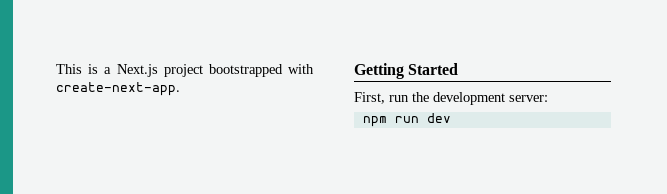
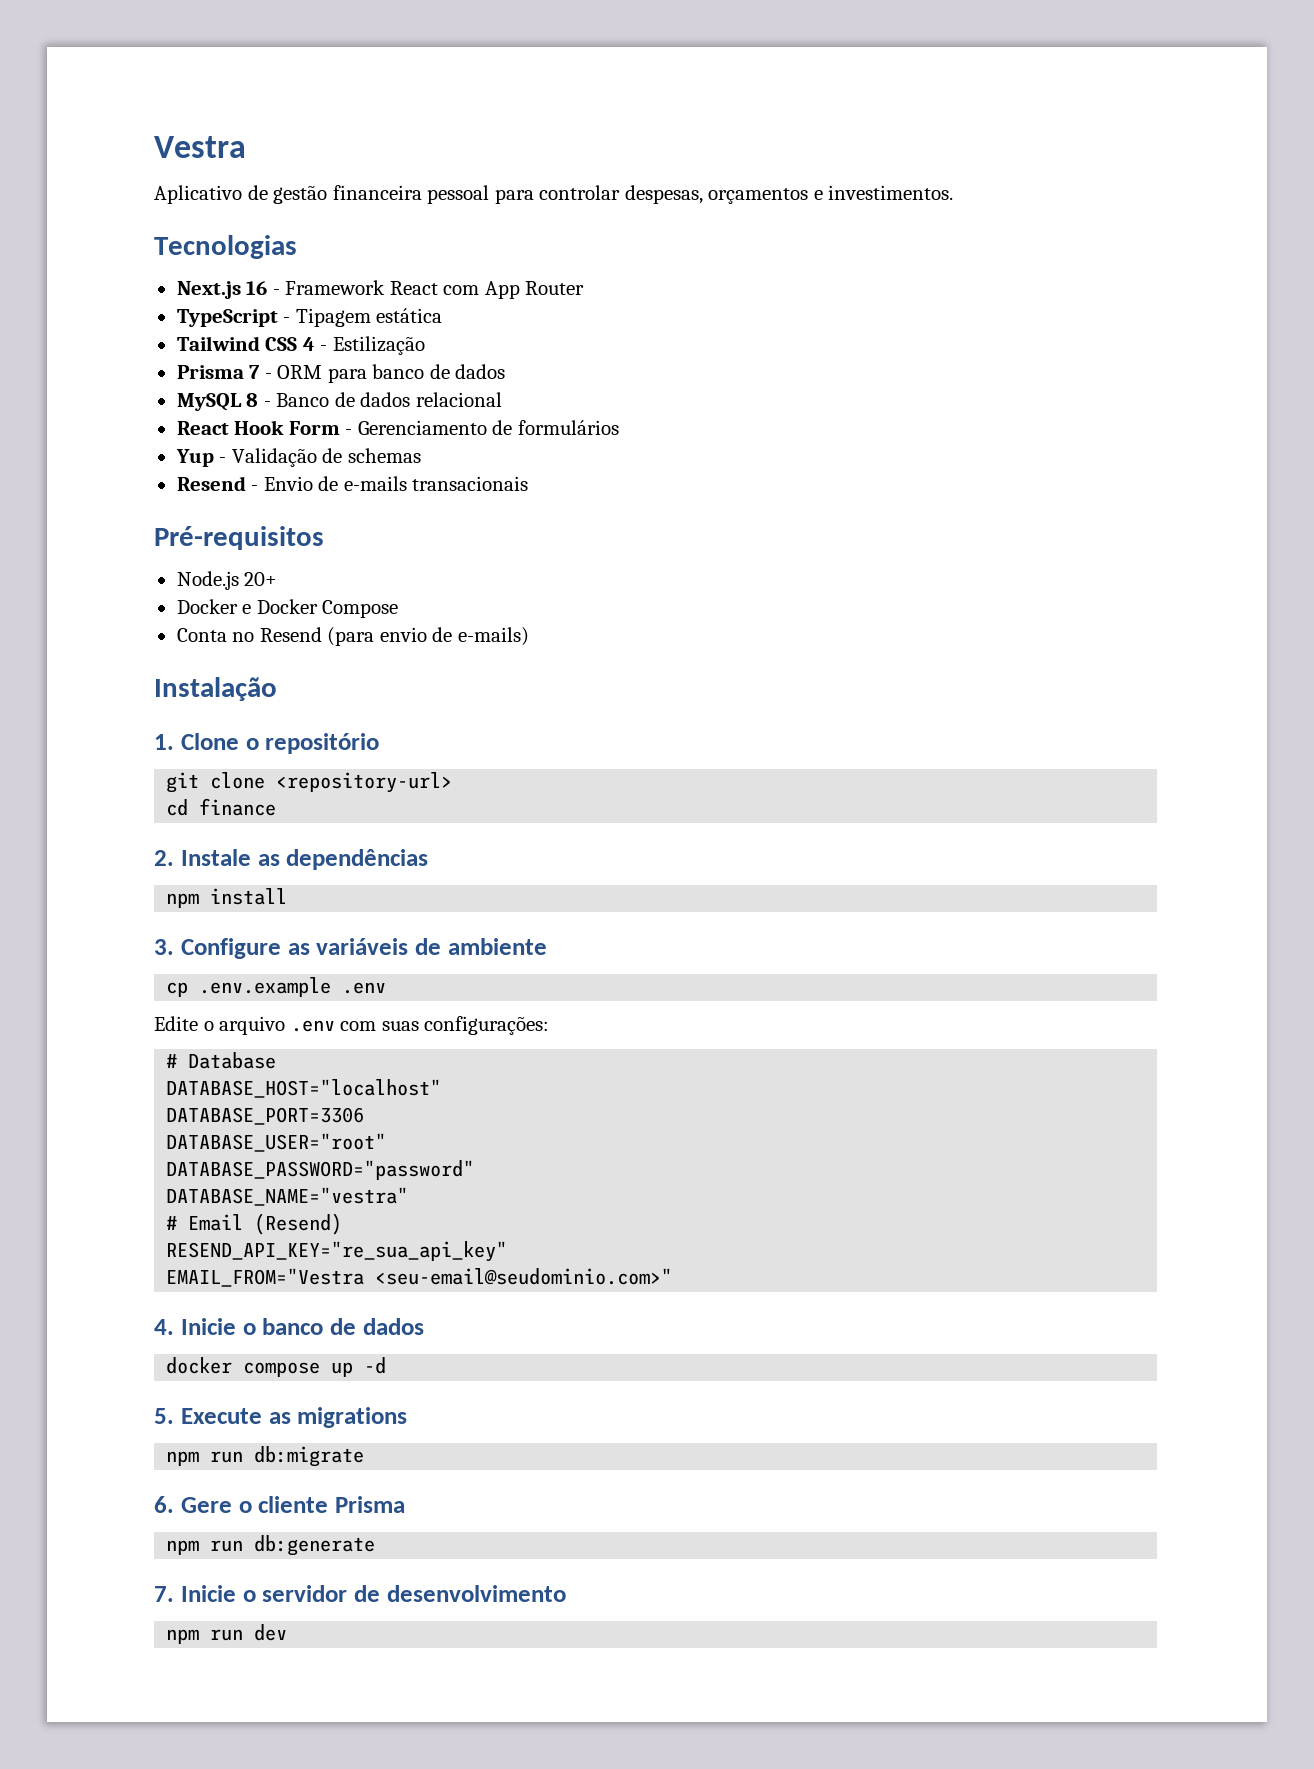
[56,64,314,77] [56,82,180,96] [354,63,459,79] [354,92,548,105] This is a Next.js project bootstrapped with create-next-app. // Getting Started // First, run the development server: -> [154,136,246,158] [154,185,954,204] [154,235,297,259] [176,280,585,299] [176,308,443,327] [176,336,425,355] [176,364,506,383] [176,392,502,411] [176,420,619,435] [175,448,421,467] [176,476,529,491] [154,526,324,550] [176,571,278,590] [176,599,399,618] [176,627,529,646] [154,677,277,701] [154,733,380,754] [166,772,453,793] [166,798,277,816] [154,849,429,870] [166,888,288,908] [154,938,547,959] [166,977,387,997] [154,1016,550,1035] [166,1052,277,1069] [166,1079,442,1098] [166,1107,365,1125] [166,1133,387,1152] [166,1160,475,1180] [166,1187,409,1206] [166,1213,343,1235] [166,1241,508,1262] [166,1268,673,1287] [154,1318,424,1335] [166,1357,387,1377] [154,1407,408,1428] [166,1446,365,1467] [154,1496,405,1513] [166,1535,376,1556] [154,1585,566,1602] Vestra // Aplicativo de gestão financeira pessoal para controlar despesas, orçamentos e investimentos. // Tecnologias // Next.js 16 - Framework React com App Router // TypeScript - Tipagem estática // Tailwind CSS 4 - Estilização // Prisma 7 - ORM para banco de dados // MySQL 8 - Banco de dados relacional // React Hook Form - Gerenciamento de formulários // Yup - Validação de schemas // Resend - Envio de e-mails transacionais // Pré-requisitos // Node.js 20+ // Docker e Docker Compose // Conta no Resend (para envio de e-mails) // Instalação // 1. Clone o repositório // git clone <repository-url> // cd finance // 2. Instale as dependências // npm install // 3. Configure as variáveis de ambiente // cp .env.example .env // Edite o arquivo .env com suas configurações: // # Database // DATABASE_HOST="localhost" // DATABASE_PORT=3306 // DATABASE_USER="root" // DATABASE_PASSWORD="password" // DATABASE_NAME="vestra" // # Email (Resend) // RESEND_API_KEY="re_sua_api_key" // EMAIL_FROM="Vestra <seu-email@seudominio.com>" // 4. Inicie o banco de dados // docker compose up -d // 5. Execute as migrations // npm run db:migrate // 6. Gere o cliente Prisma // npm run db:generate // 7. Inicie o servidor de desenvolvimento

